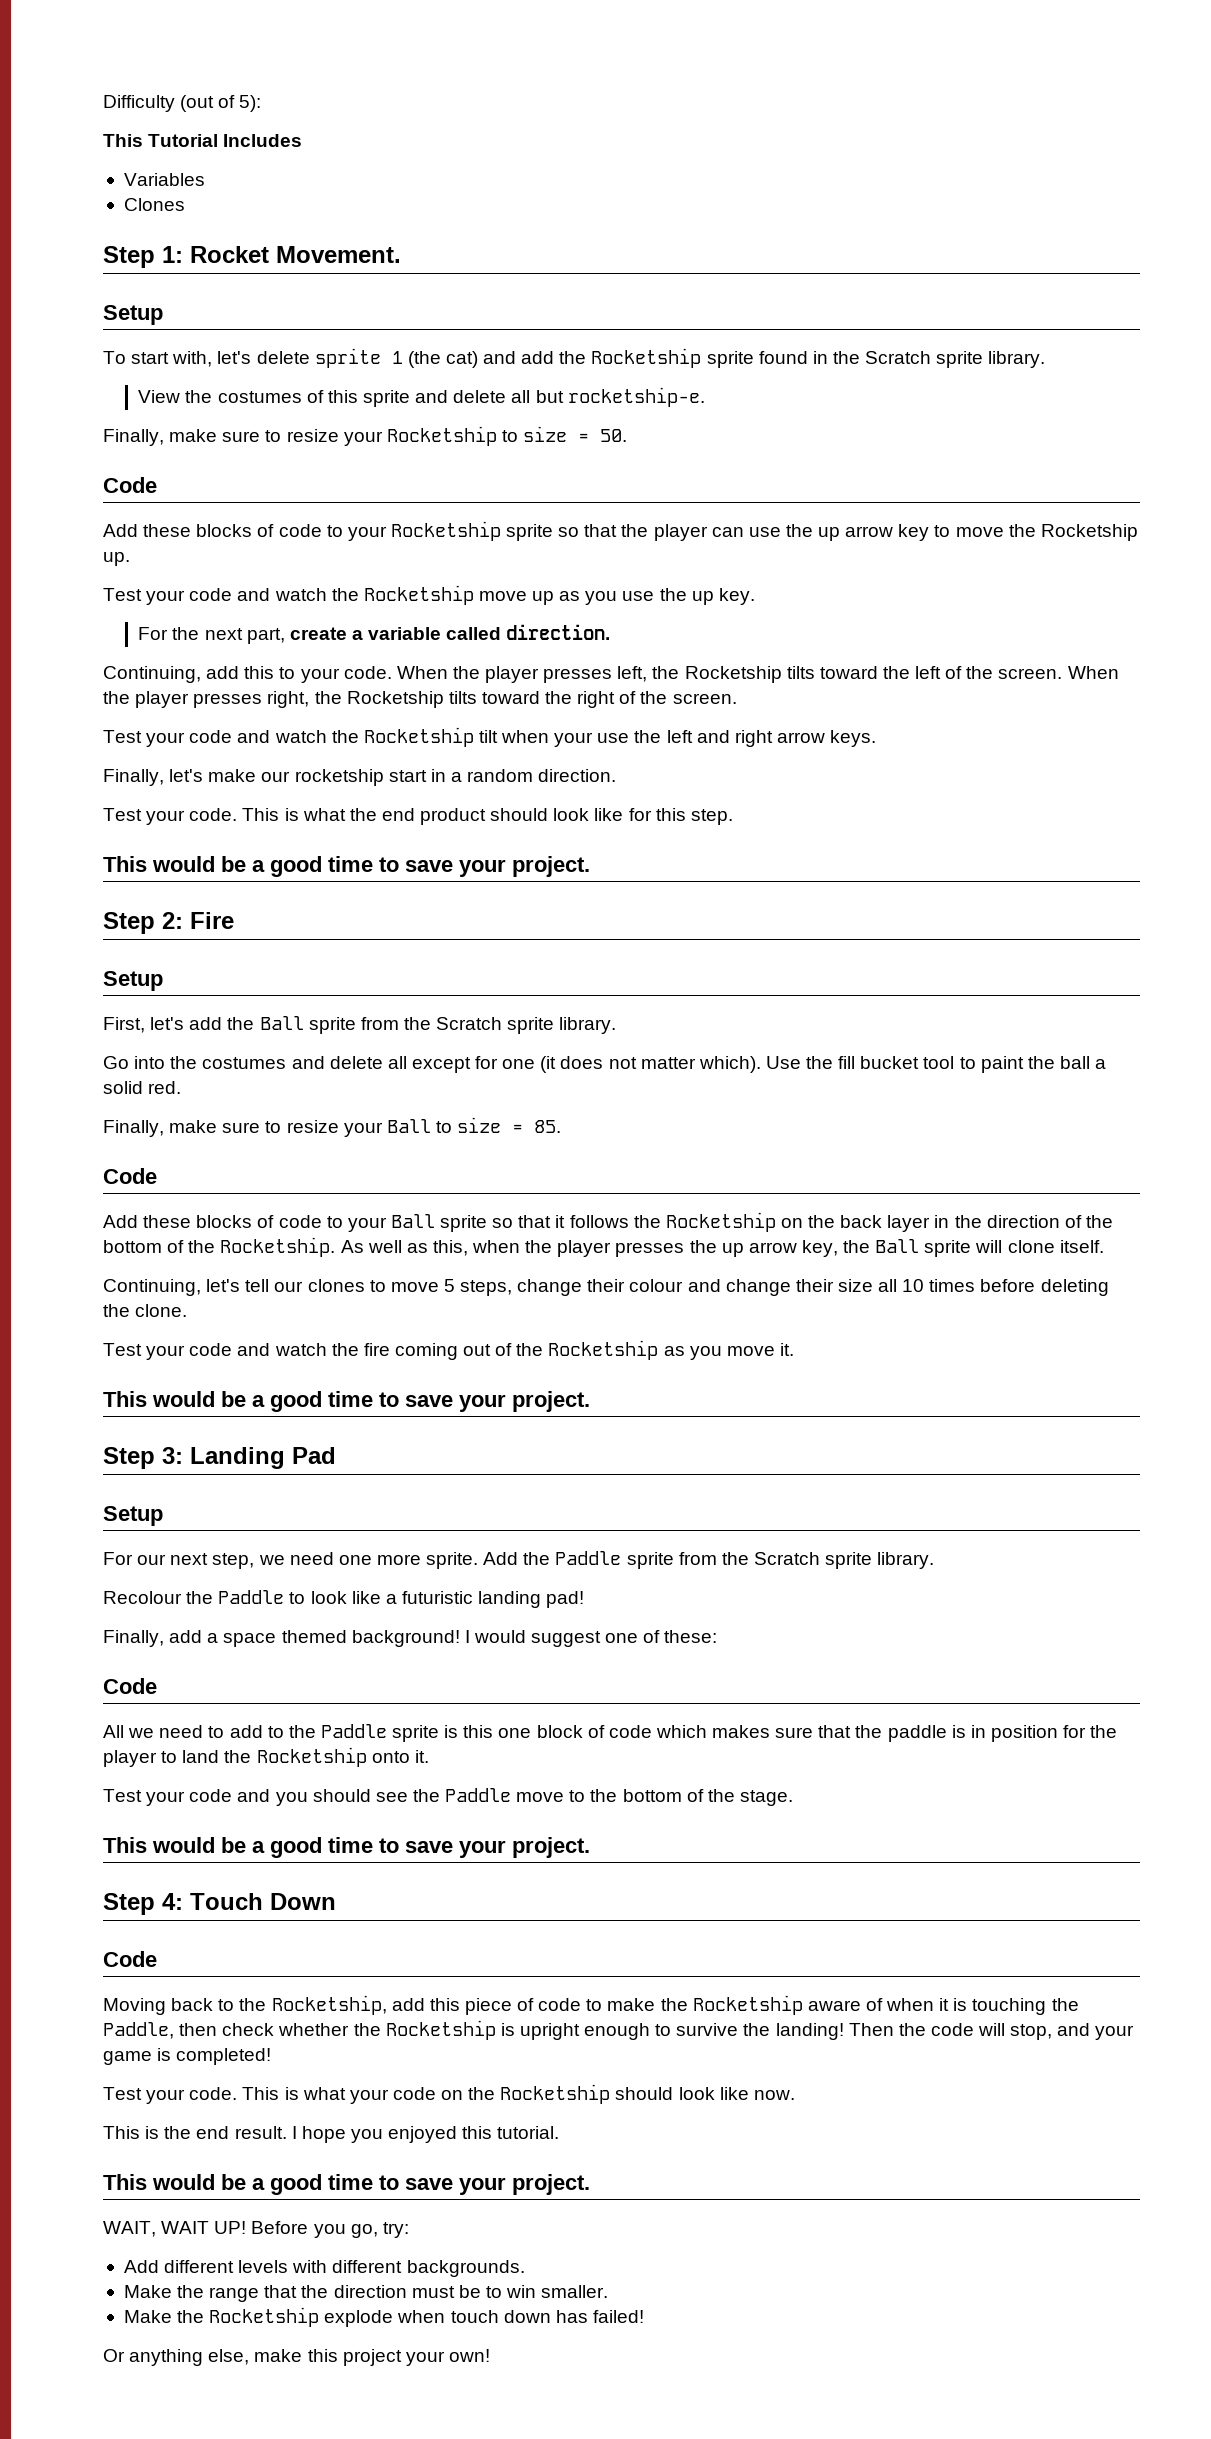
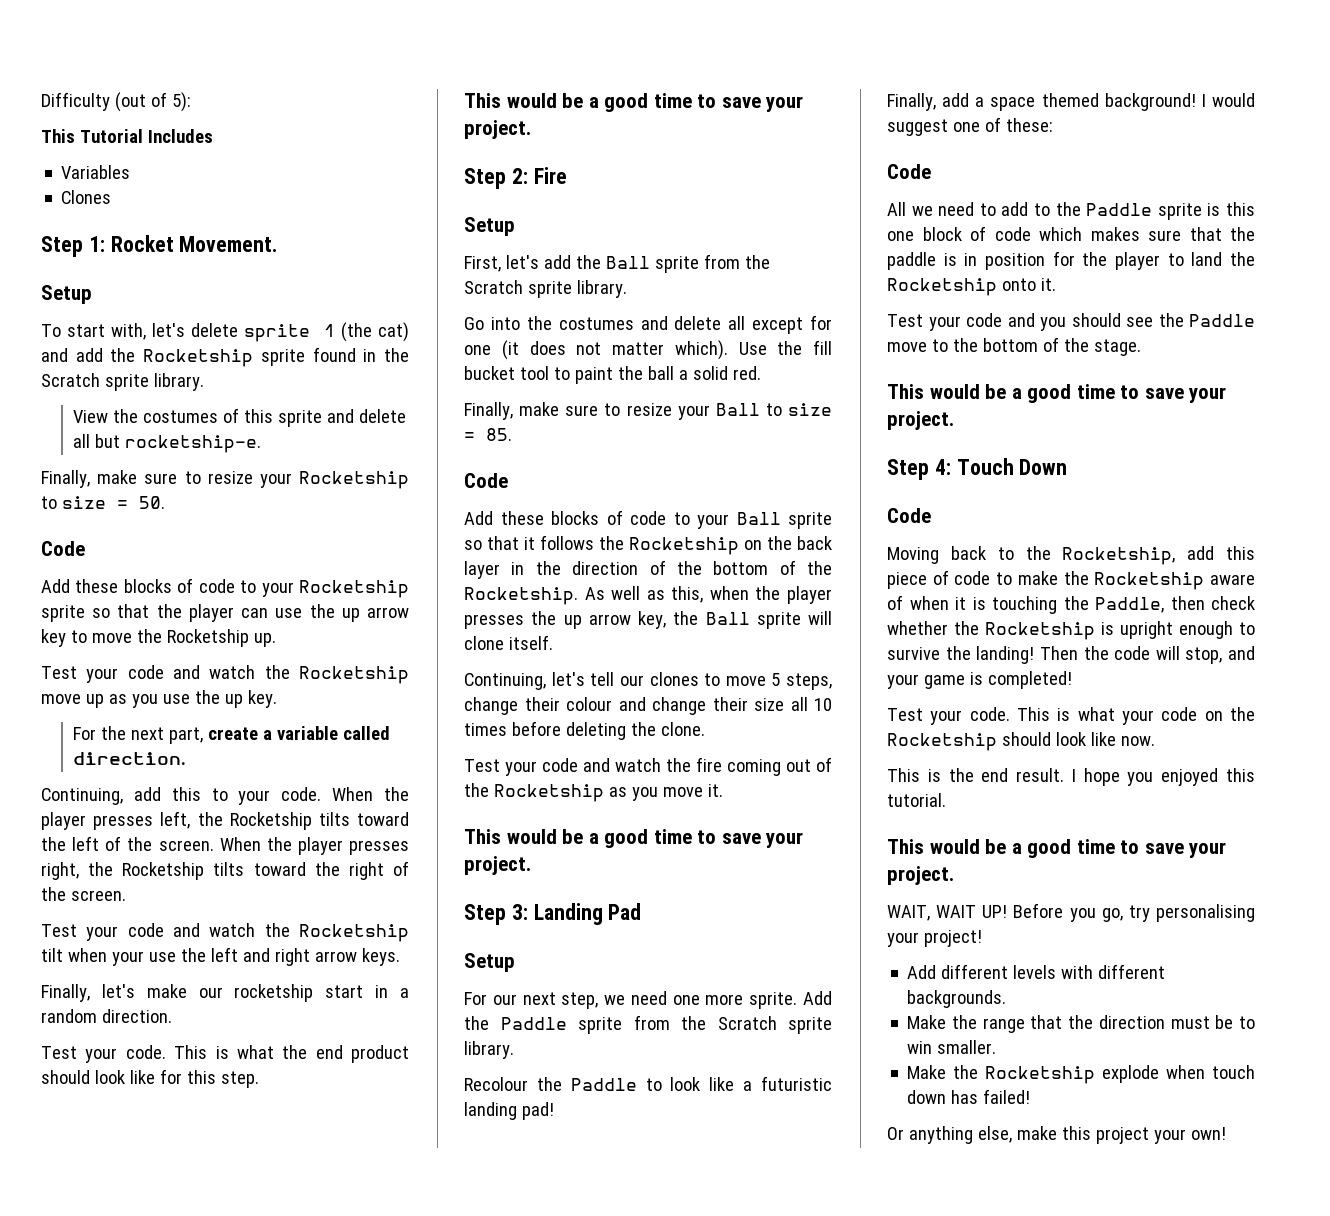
[382,2222,409,2238] try: -> [1128,904,1255,922] [887,930,982,947] try personalising your project!

